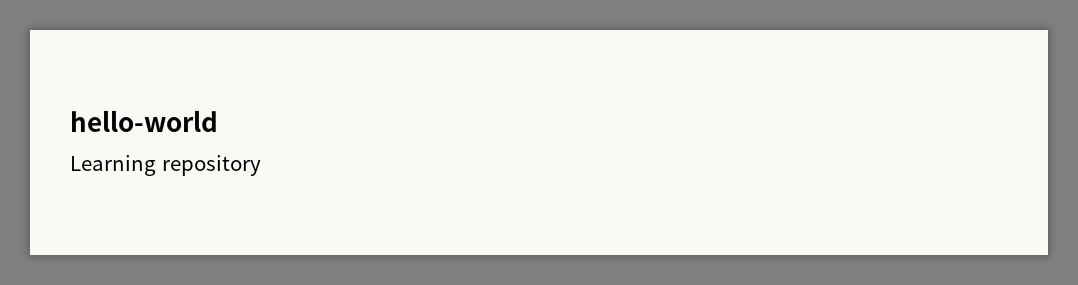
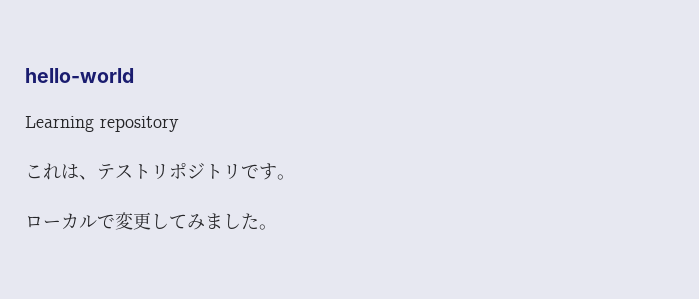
(261, 165) none -> [25,163,295,180] [25,212,277,230] // これは、テストリポジトリです。 // ローカルで変更してみました。

